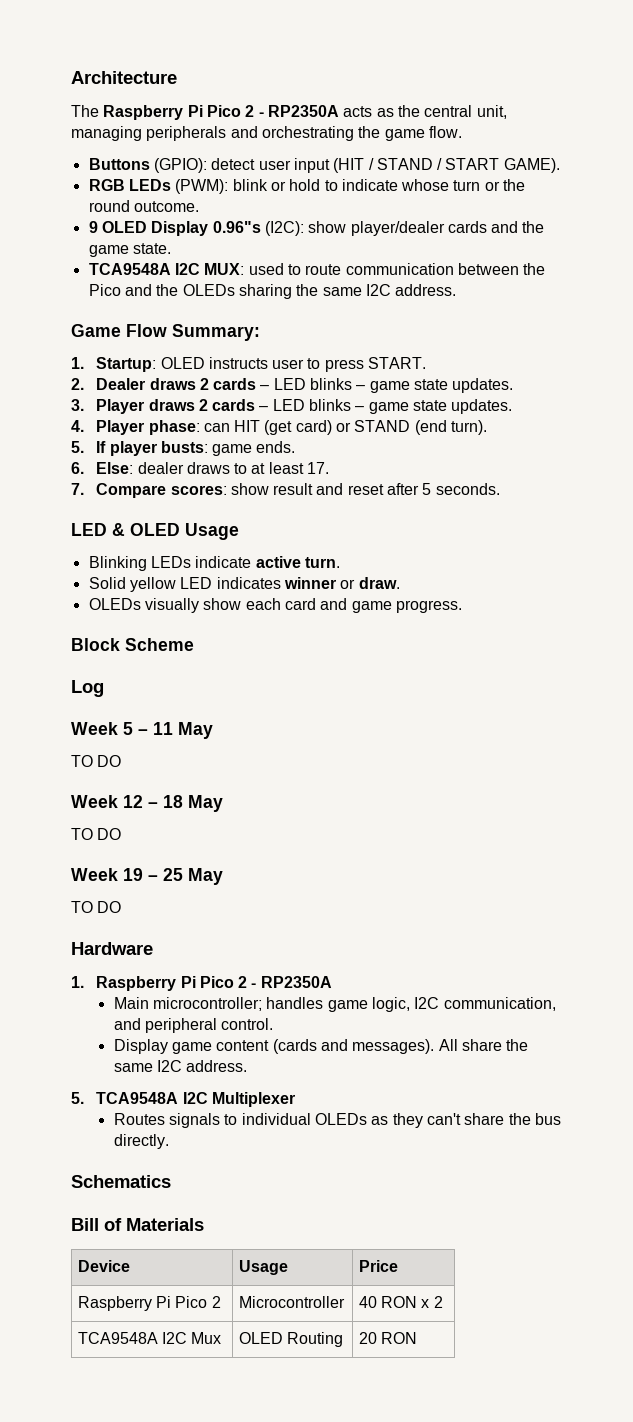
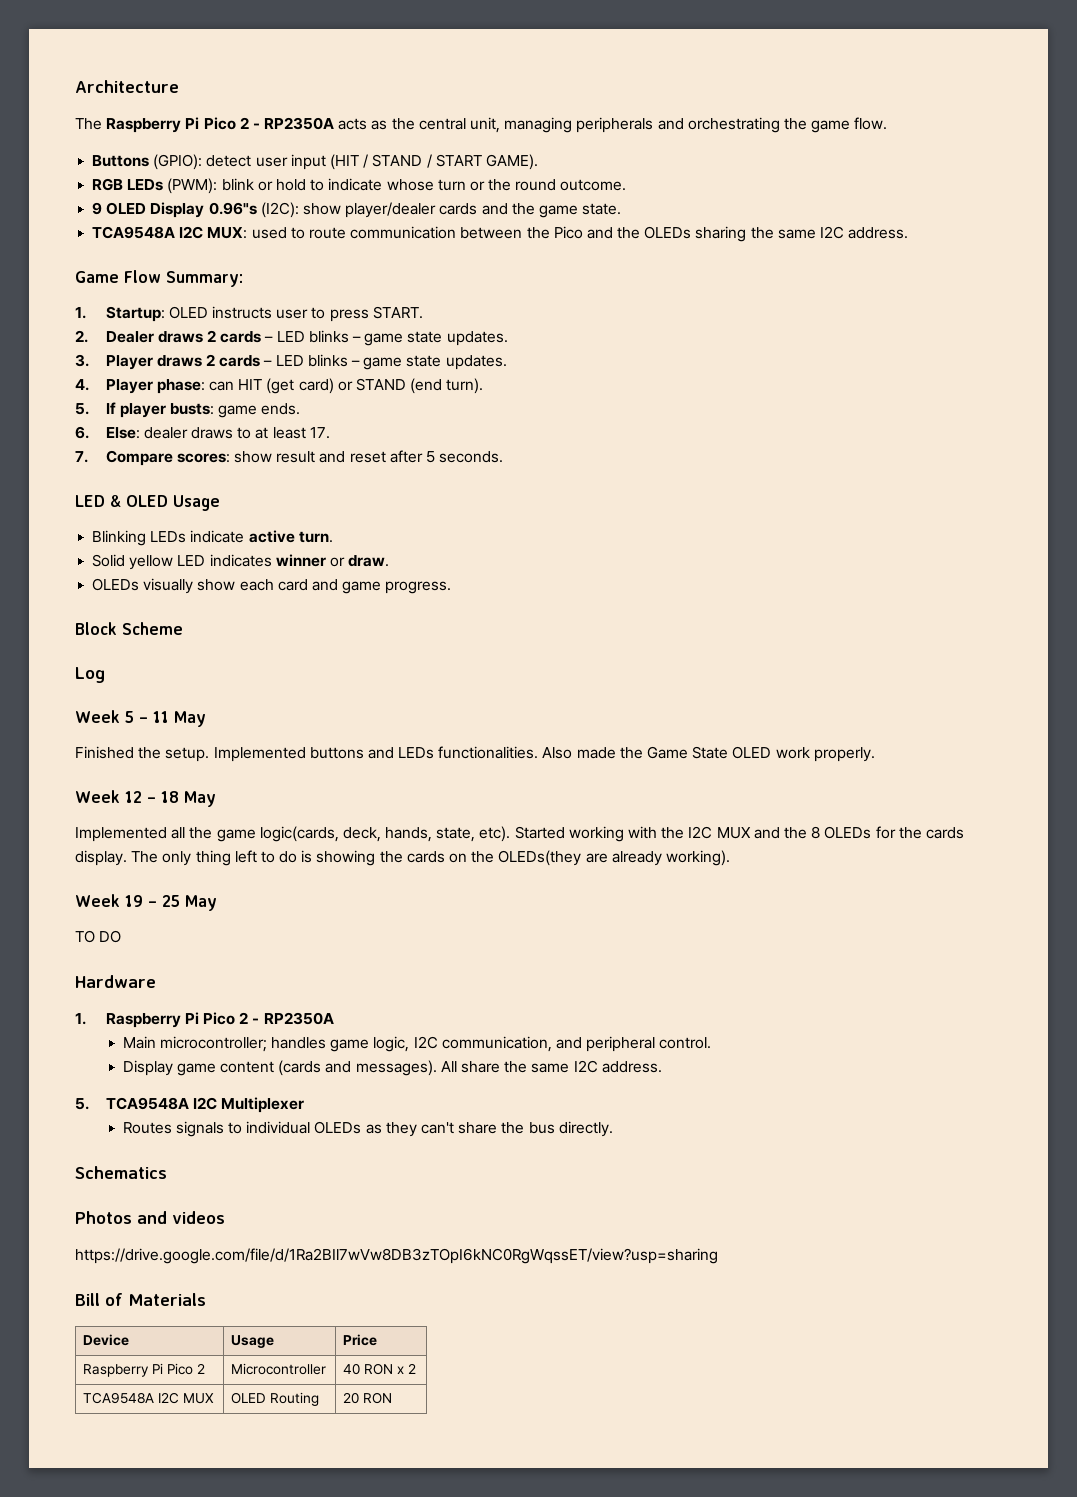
[71,755,122,767] TO DO -> [75,746,875,762] Finished the setup. Implemented buttons and LEDs functionalities. Also made the Game State OLED work properly.
[71,828,122,840] TO DO -> [75,826,964,842] [75,850,730,866] Implemented all the game logic(cards, deck, hands, state, etc). Started working with the I2C MUX and the 8 OLEDs for the cards display. The only thing left to do is showing the cards on the OLEDs(they are already working).
(171, 1181) none -> [75,1211,225,1224] [75,1248,718,1264] // Photos and videos // https://drive.google.com/file/d/1Ra2BIl7wVw8DB3zTOpI6kNC0RgWqssET/view?usp=sharing
[191,1332,222,1344] Mux -> [182,1393,214,1404] MUX

